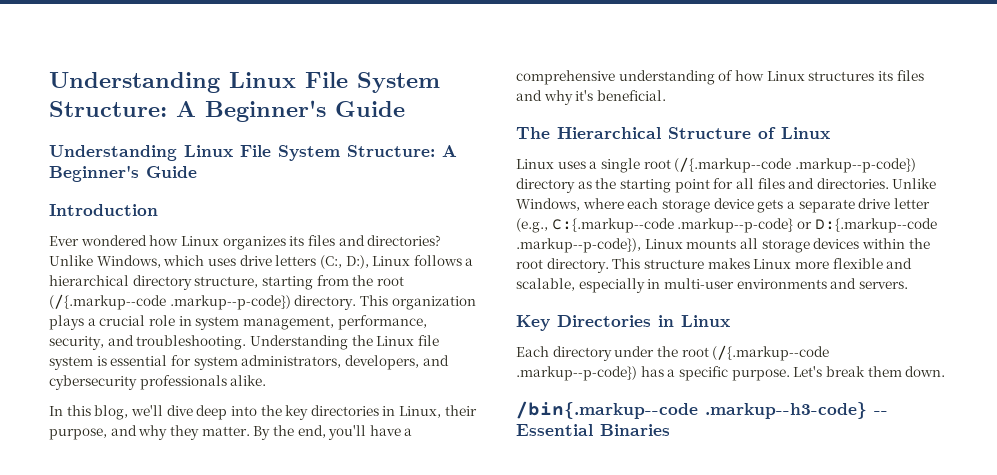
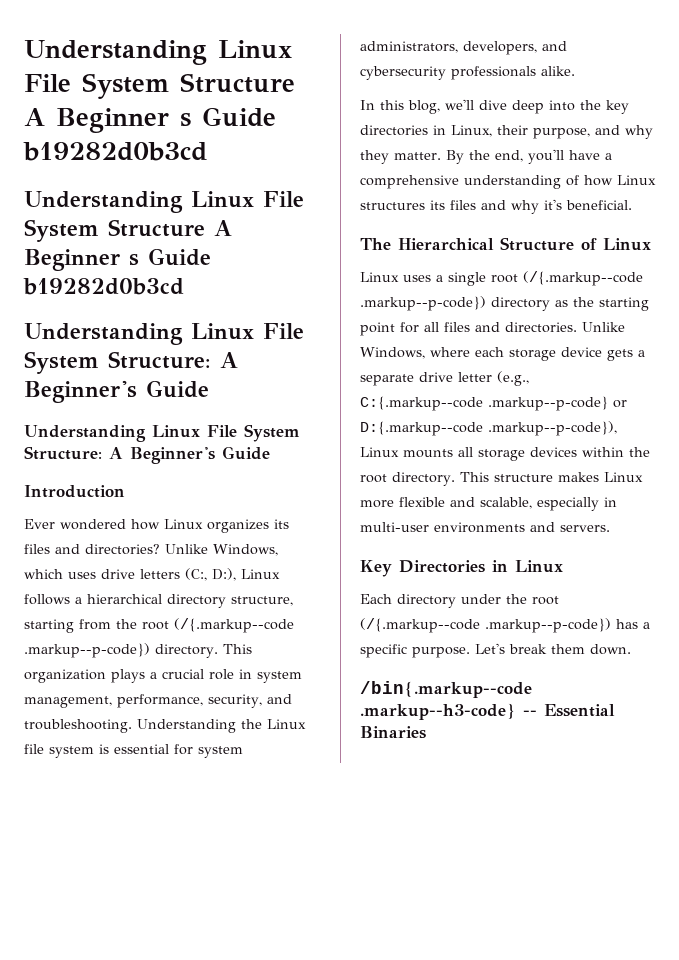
[49,72,440,93] Understanding Linux File System -> [24,40,292,65] [24,73,295,99] [24,107,276,133] [23,142,207,161] [24,191,304,213] [24,219,232,242] [24,248,211,271] [23,278,184,295] [24,323,304,345] [24,351,99,374] Understanding Linux File System Structure A Beginner s Guide b19282d0b3cd // Understanding Linux File System Structure A Beginner s Guide b19282d0b3cd // Understanding Linux File System

